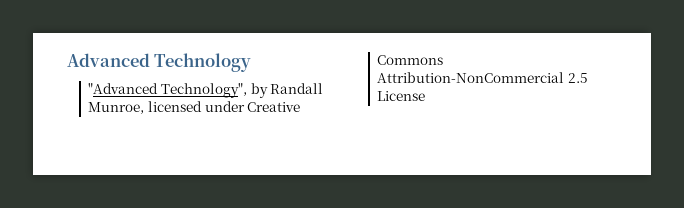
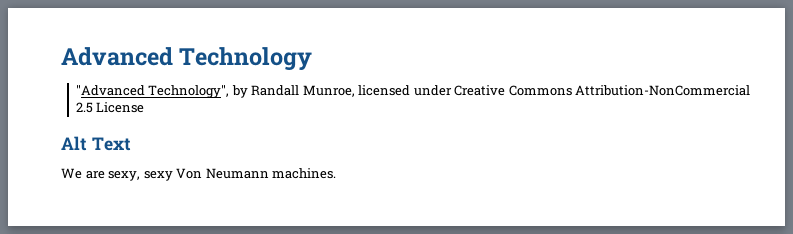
(426, 96) none -> [61,136,131,151] [61,168,337,181] // Alt Text // We are sexy, sexy Von Neumann machines.

